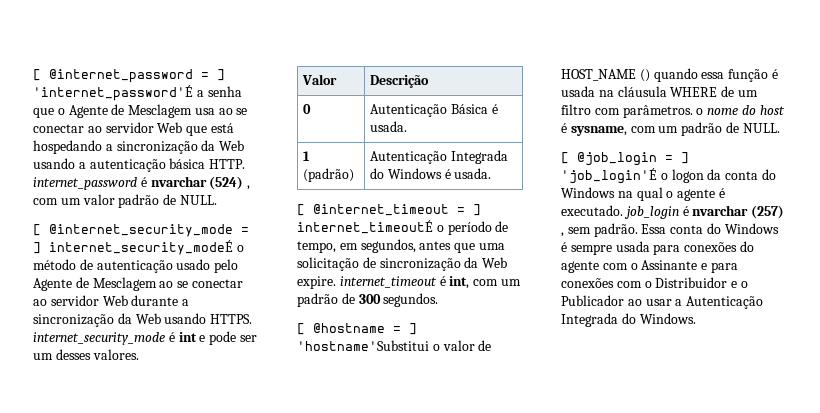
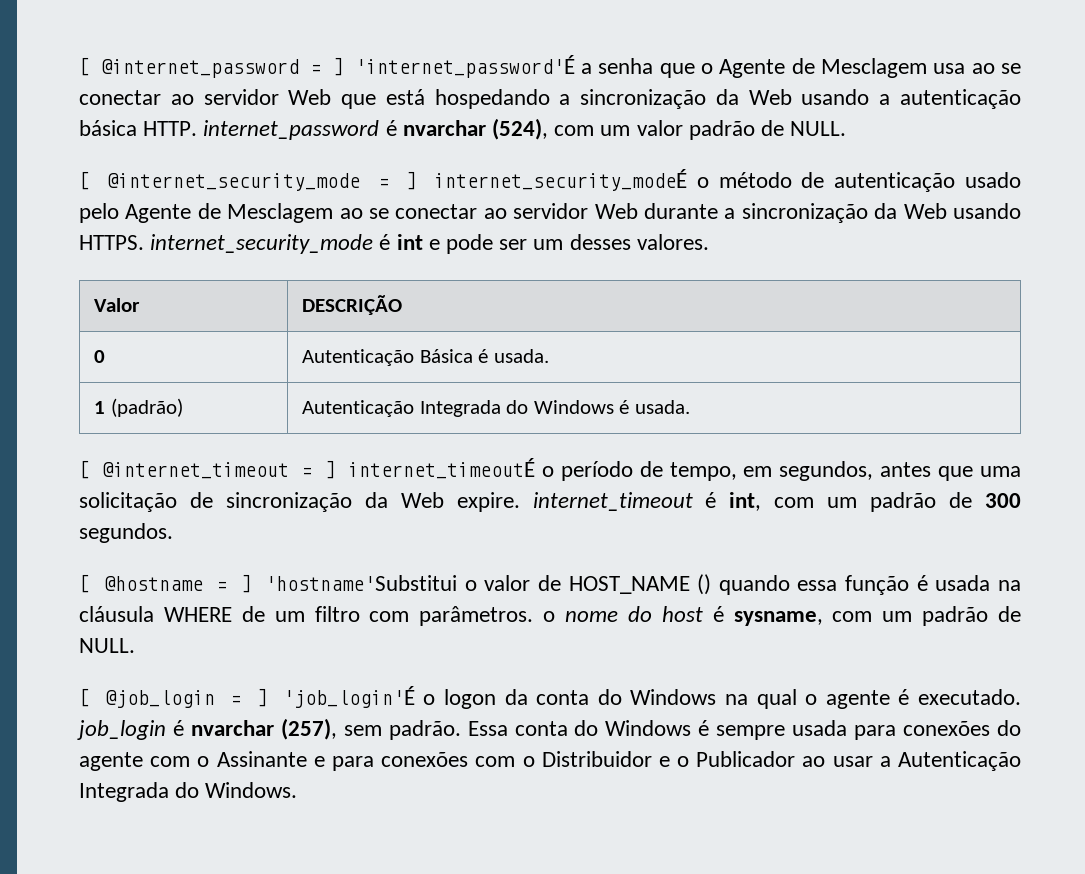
[209,176,251,190] (524) , -> [492,118,549,140] (524),
[370,75,430,88] Descrição -> [302,295,403,315] DESCRIÇÃO
[751,205,785,219] [561,232,564,237] (257) , -> [280,718,337,740] (257),

